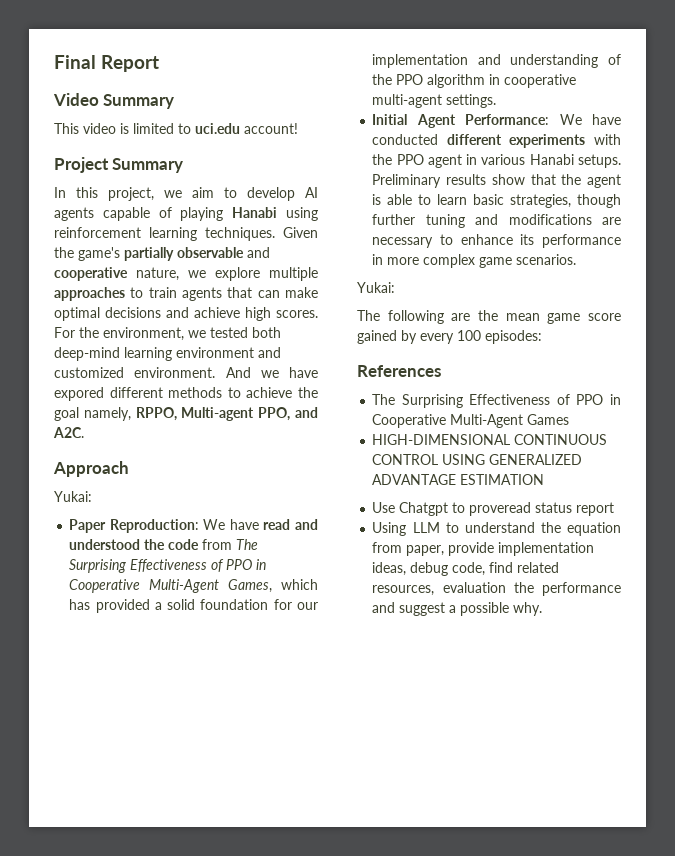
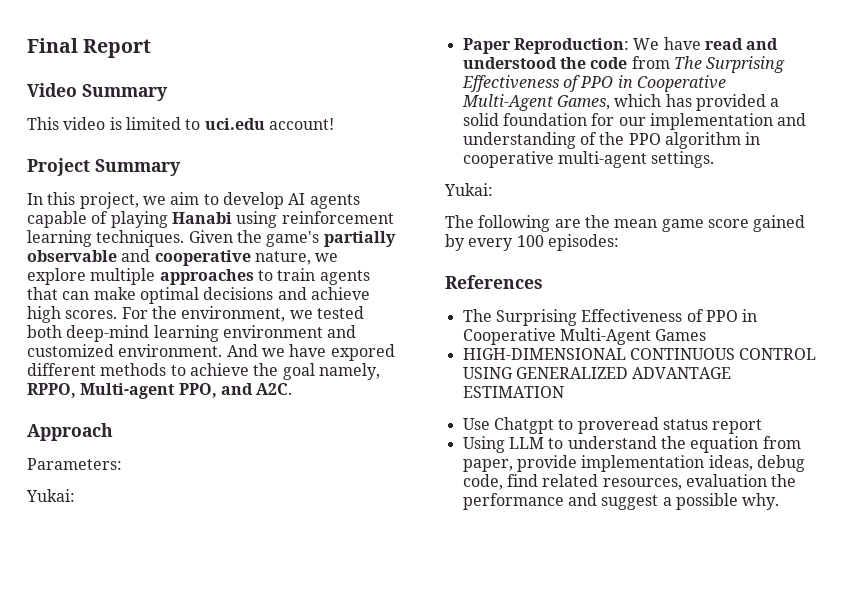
(129, 469) none -> [27,458,122,470] // Parameters:
[372,114,621,128] [372,134,621,148] [372,154,621,168] [372,174,621,188] [372,194,621,208] [372,214,621,228] [372,234,621,248] [372,254,577,268] // Initial Agent Performance: We have conducted different experiments with the PPO agent in various Hanabi setups. Preliminary results show that the agent is able to learn basic strategies, though further tuning and modifications are necessary to enhance its performance in more complex game scenarios. -> (715, 159) none

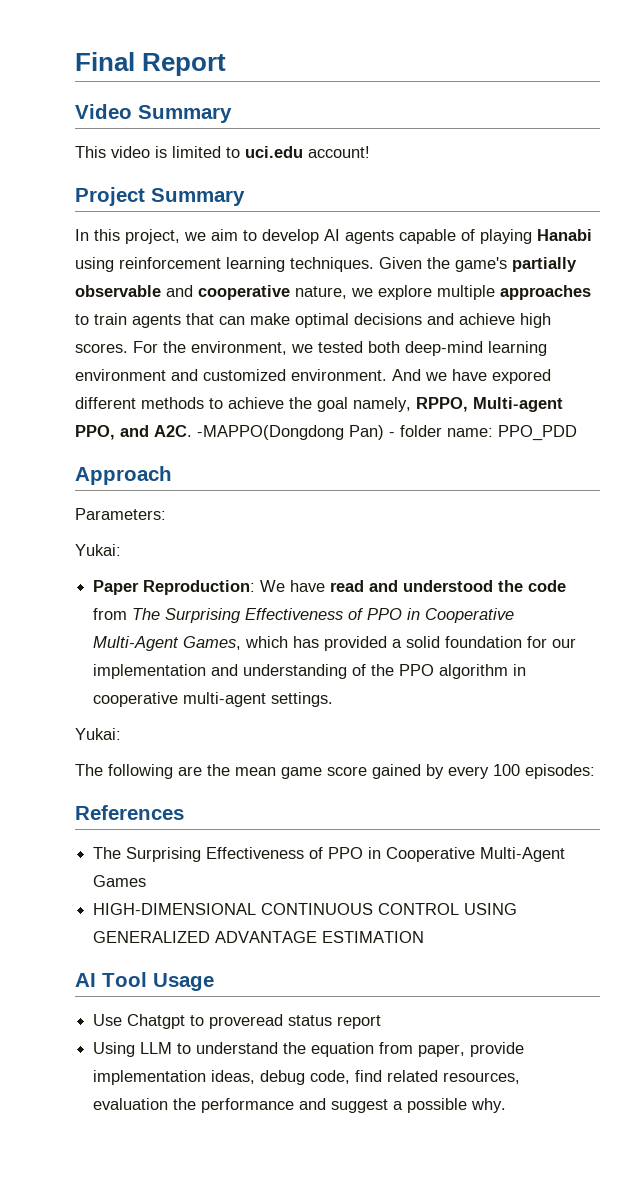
(293, 389) none -> [197,425,577,441] -MAPPO(Dongdong Pan) - folder name: PPO_PDD
(564, 392) none -> [75,972,214,991] // AI Tool Usage

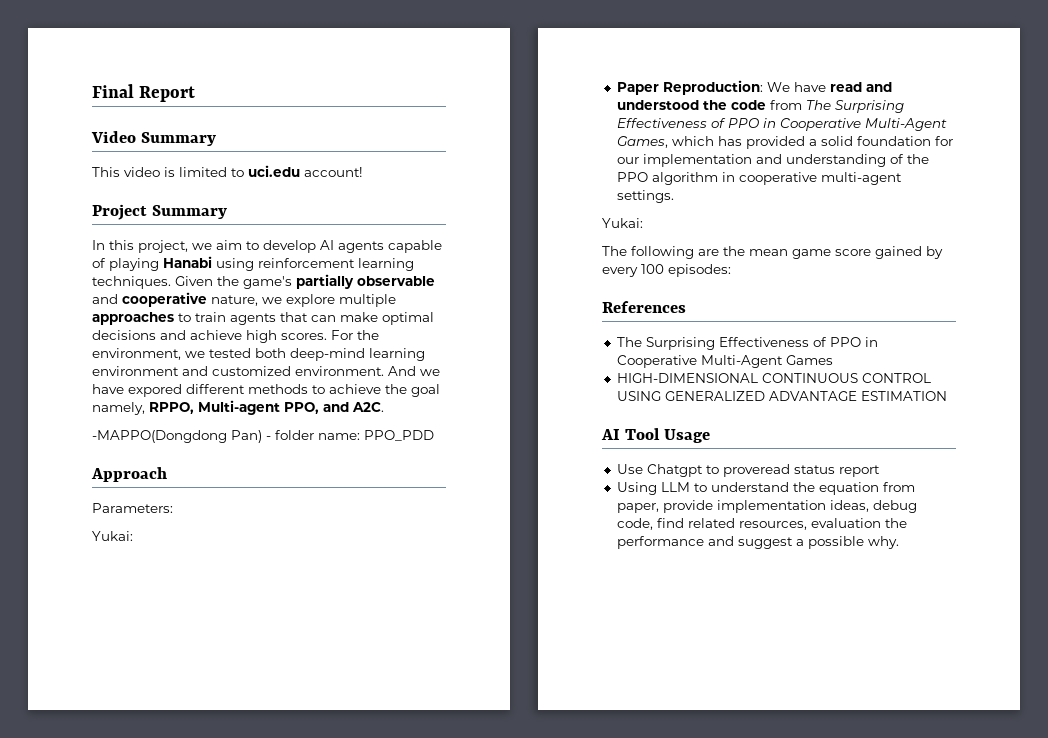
(192, 431) none -> (384, 407) //

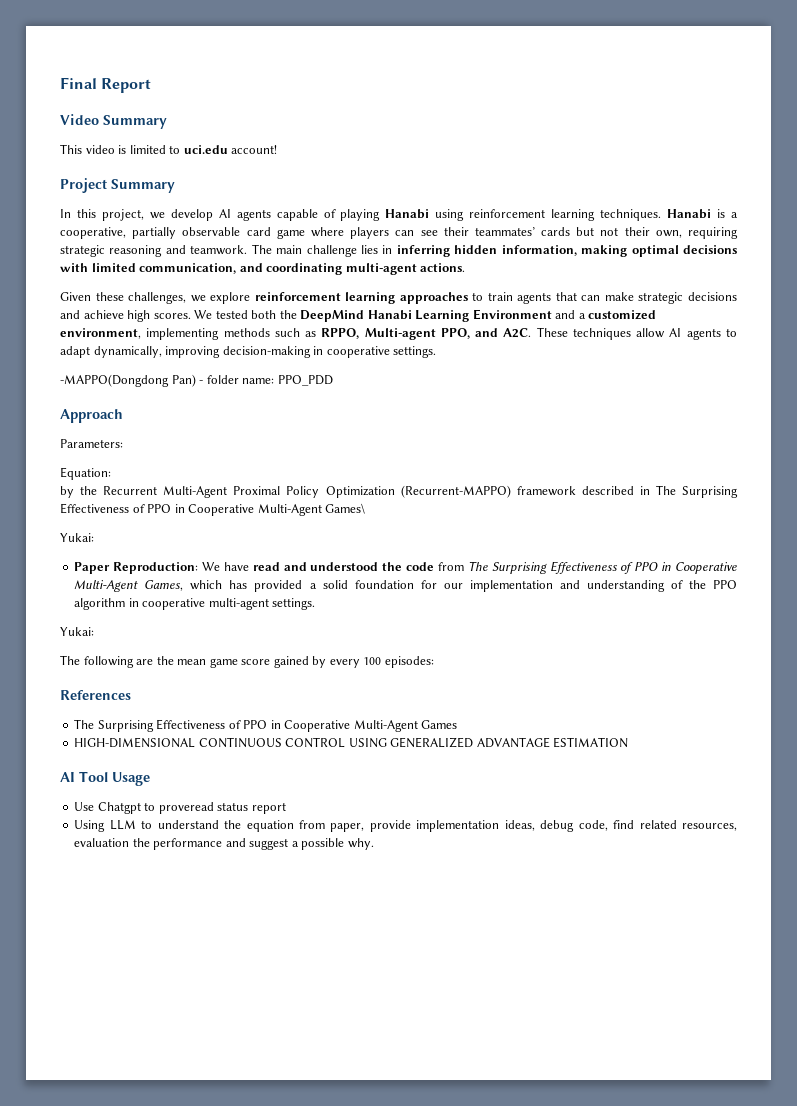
[216,240,259,250] aim to -> (165, 215) none
[175,274,435,289] [92,292,396,307] Given the game's partially observable and cooperative nature, we explore multiple -> [667,209,739,219] [60,227,738,239] [60,244,738,257] [60,263,466,275] [60,292,396,304] Hanabi is a cooperative, partially observable card game where players can see their teammates’ cards but not their own, requiring strategic reasoning and teamwork. The main challenge lies in inferring hidden information, making optimal decisions with limited communication, and coordinating multi-agent actions. // Given these challenges, we explore reinforcement learning
[382,312,434,325] optimal -> [638,292,684,304] strategic
[331,330,379,340] [92,348,425,361] [92,366,440,376] [92,384,440,397] [92,402,145,415] For the environment, we tested both deep-mind learning environment and customized environment. And we have expored different methods to achieve the goal namely, -> [194,309,657,322] [60,328,317,340] We tested both the DeepMind Hanabi Learning Environment and a customized environment, implementing methods such as
(384, 407) none -> [536,327,737,340] [60,346,437,358] These techniques allow AI agents to adapt dynamically, improving decision-making in cooperative settings.
(173, 508) none -> [60,467,111,480] [60,485,739,498] [60,503,366,516] // Equation: // by the Recurrent Multi-Agent Proximal Policy Optimization (Recurrent-MAPPO) framework described in The Surprising Effectiveness of PPO in Cooperative Multi-Agent Games\

